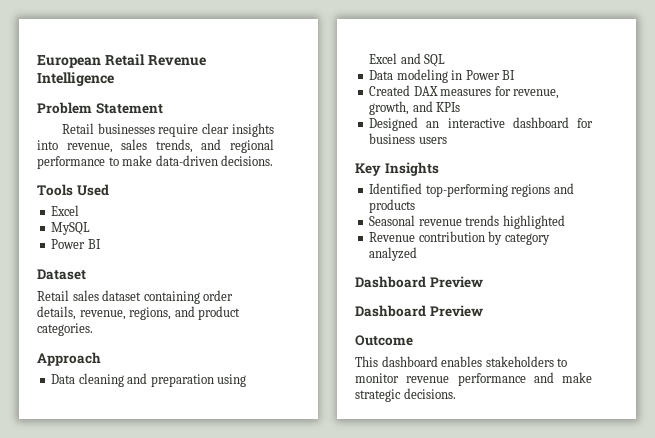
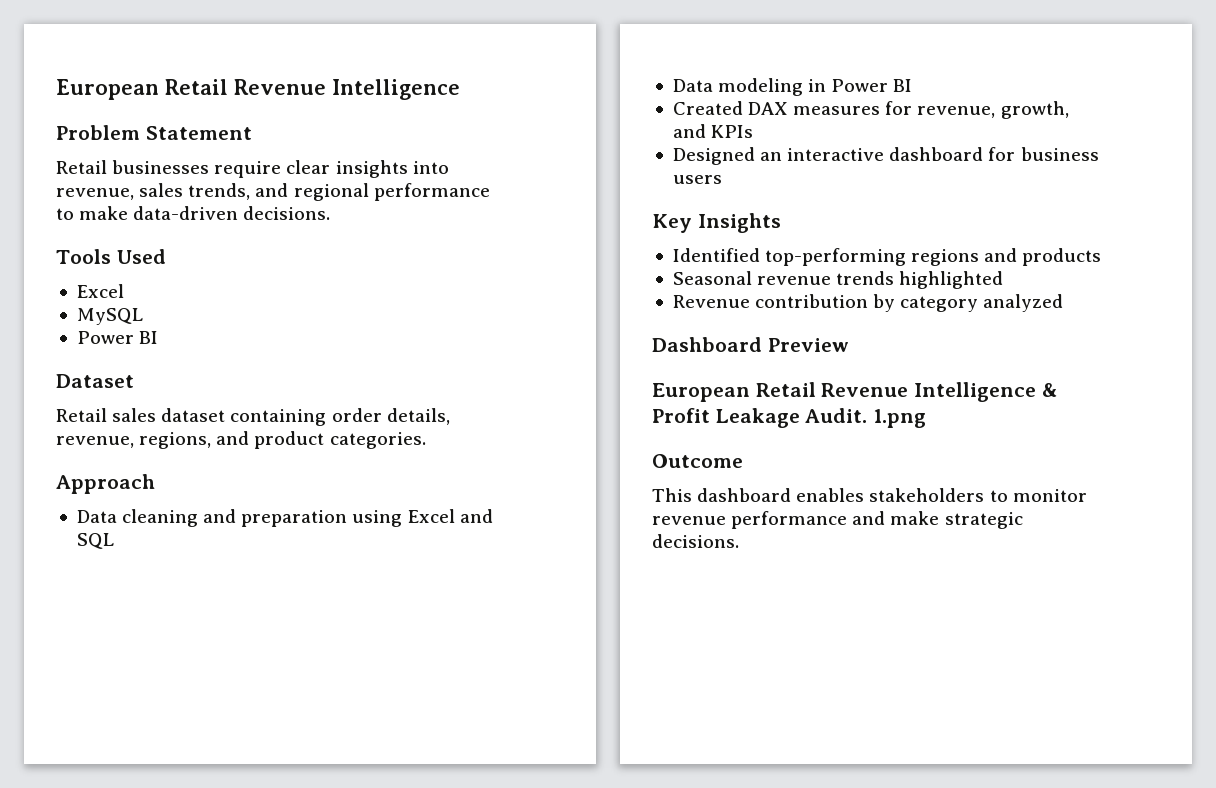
[355,305,483,317] Dashboard Preview -> [652,382,1057,402] [652,408,927,428] European Retail Revenue Intelligence & Profit Leakage Audit. 1.png

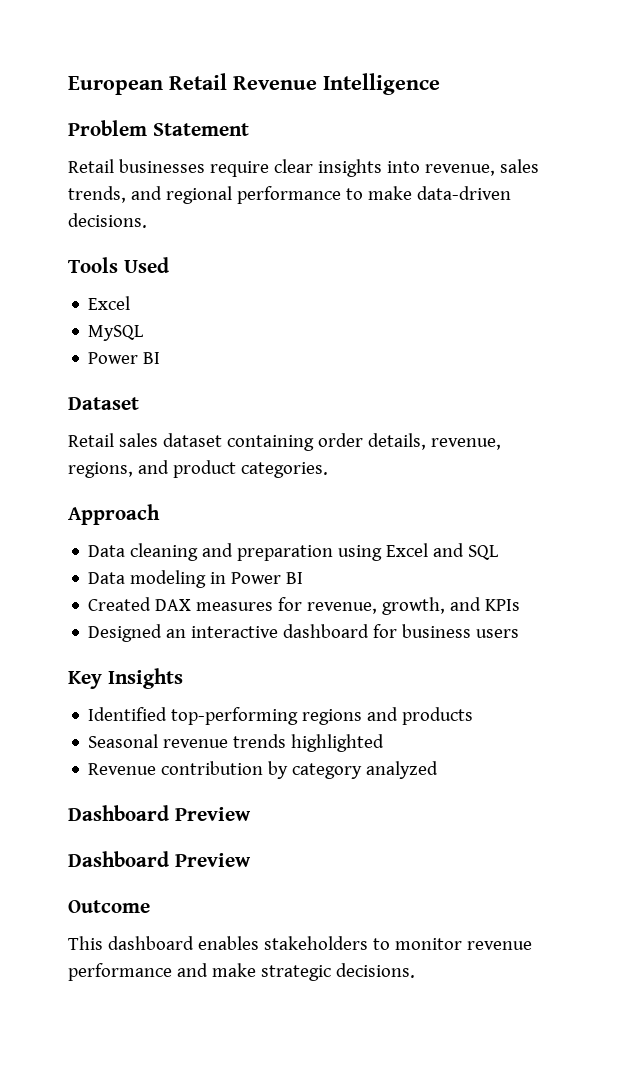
[652,382,1057,402] [652,408,927,428] European Retail Revenue Intelligence & Profit Leakage Audit. 1.png -> [68,851,251,867] Dashboard Preview

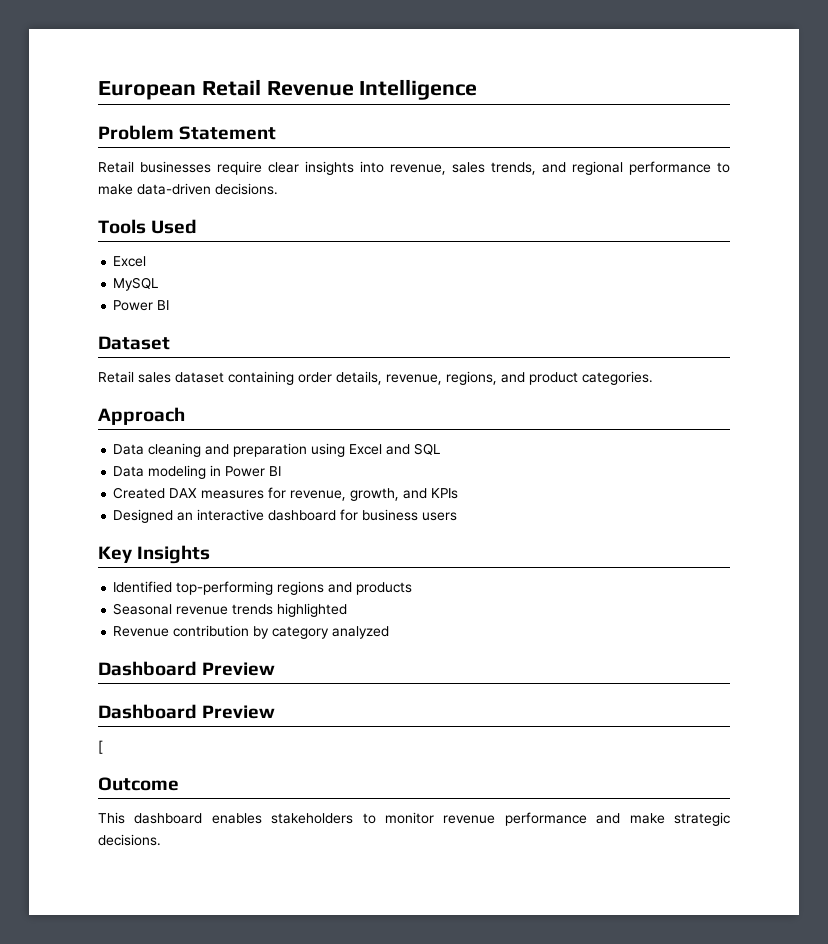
(251, 860) none -> [98,740,103,754] // [

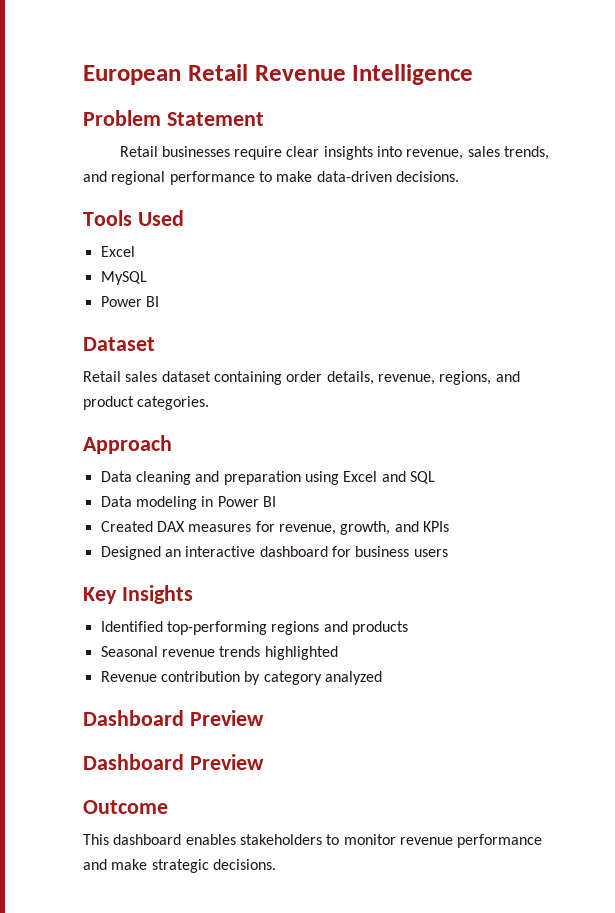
[98,740,103,754] // [ -> (264, 762) none

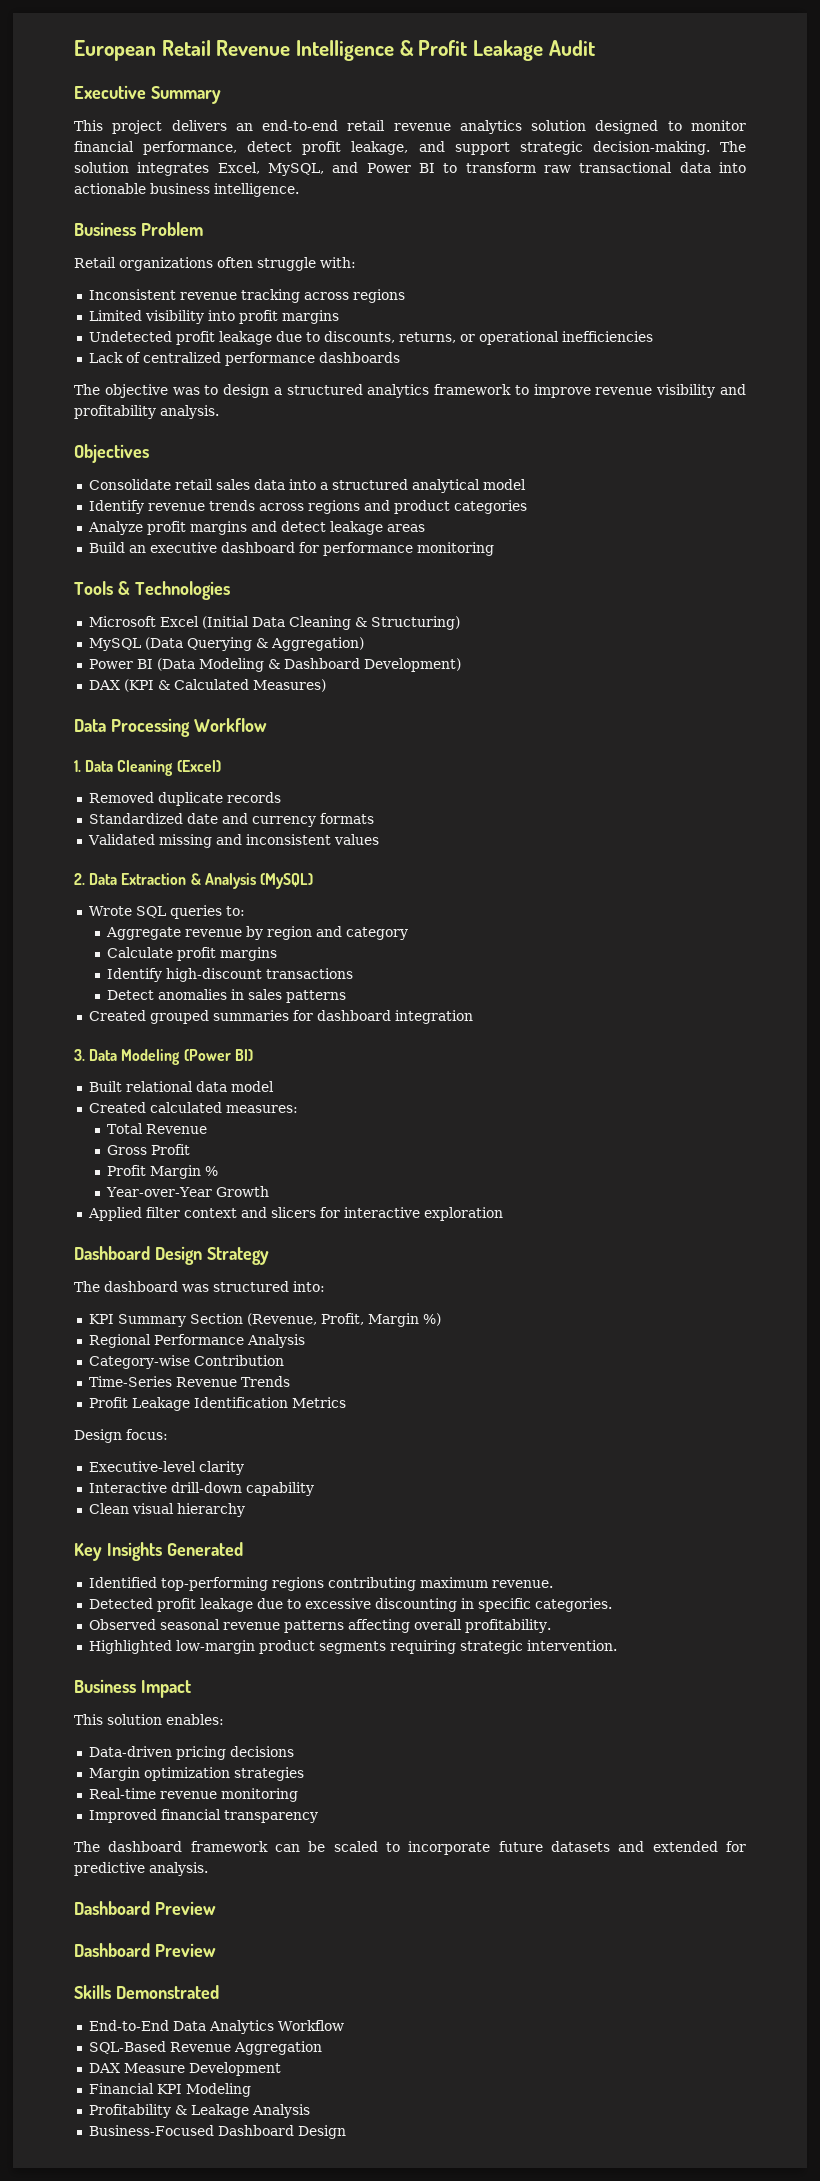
(474, 74) // -> [399,40,595,61] [74,85,221,104] [74,120,746,134] [74,141,746,155] [74,162,746,176] [74,183,299,197] [74,222,136,236] & Profit Leakage Audit // Executive Summary // This project delivers an end-to-end retail revenue analytics solution designed to monitor financial performance, detect profit leakage, and support strategic decision-making. The solution integrates Excel, MySQL, and Power BI to transform raw transactional data into actionable business intelligence. // Business
[166,112,264,126] [119,146,550,160] [83,171,459,185] [83,210,184,226] [100,246,135,257] [100,271,147,285] [100,296,159,307] [83,337,155,351] [83,371,520,385] [83,396,210,410] [83,435,172,454] [100,471,435,485] [100,496,276,510] [100,521,449,535] [100,546,448,560] Statement // Retail businesses require clear insights into revenue, sales trends, and regional performance to make data-driven decisions. // Tools Used // Excel // MySQL // Power BI // Dataset // Retail sales dataset containing order details, revenue, regions, and product categories. // Approach // Data cleaning and preparation using Excel and SQL // Data modeling in Power BI // Created DAX measures for revenue, growth, and KPIs // Designed an interactive dashboard for business users -> [74,257,356,271] [88,289,405,303] [88,310,339,324] [88,331,653,345] [88,352,400,366] [74,384,746,398] [74,405,219,419] [74,444,149,463] [88,479,526,493] [88,500,527,514] [87,521,425,535] [88,542,494,556] [74,581,230,600] [88,616,460,630] [88,637,364,651] [88,658,461,672] [88,679,326,692] [74,718,267,737] [74,760,221,776] [88,792,281,806] [88,813,374,827] [87,834,379,848] [74,873,313,889] [88,905,245,919] [105,926,408,940] [106,947,277,961] [106,968,353,982] [106,989,346,1003] [88,1010,473,1024] [74,1049,253,1065] [88,1081,274,1092] [88,1102,298,1113] [106,1123,207,1134] [106,1144,190,1155] [106,1165,218,1179] [105,1186,269,1197] [87,1207,503,1221] [74,1246,269,1265] [74,1281,325,1292] [88,1313,441,1327] [88,1334,305,1348] [88,1355,284,1369] [88,1376,290,1387] [88,1397,346,1411] [74,1429,168,1443] [88,1461,244,1475] [88,1482,314,1496] [88,1503,245,1517] // Retail organizations often struggle with: // Inconsistent revenue tracking across regions // Limited visibility into profit margins // Undetected profit leakage due to discounts, returns, or operational inefficiencies // Lack of centralized performance dashboards // The objective was to design a structured analytics framework to improve revenue visibility and profitability analysis. // Objectives // Consolidate retail sales data into a structured analytical model // Identify revenue trends across regions and product categories // Analyze profit margins and detect leakage areas // Build an executive dashboard for performance monitoring // Tools & Technologies // Microsoft Excel (Initial Data Cleaning & Structuring) // MySQL (Data Querying & Aggregation) // Power BI (Data Modeling & Dashboard Development) // DAX (KPI & Calculated Measures) // Data Processing Workflow // 1. Data Cleaning (Excel) // Removed duplicate records // Standardized date and currency formats // Validated missing and inconsistent values // 2. Data Extraction & Analysis (MySQL) // Wrote SQL queries to: // Aggregate revenue by region and category // Calculate profit margins // Identify high-discount transactions // Detect anomalies in sales patterns // Created grouped summaries for dashboard integration // 3. Data Modeling (Power BI) // Built relational data model // Created calculated measures: // Total Revenue // Gross Profit // Profit Margin % // Year-over-Year Growth // Applied filter context and slicers for interactive exploration // Dashboard Design Strategy // The dashboard was structured into: // KPI Summary Section (Revenue, Profit, Margin %) // Regional Performance Analysis // Category-wise Contribution // Time-Series Revenue Trends // Profit Leakage Identification Metrics // Design focus: // Executive-level clarity // Interactive drill-down capability // Clean visual hierarchy
(193, 594) none -> [166,1542,243,1556] Generated
[323,621,408,635] [100,646,338,660] [100,671,382,685] [83,710,264,726] [83,754,264,770] [83,800,168,814] [83,834,543,848] [83,859,276,873] and products // Seasonal revenue trends highlighted // Revenue contribution by category analyzed // Dashboard Preview // Dashboard Preview // Outcome // This dashboard enables stakeholders to monitor revenue performance and make strategic decisions. -> [327,1577,553,1591] [88,1598,612,1612] [88,1619,551,1633] [88,1640,617,1654] [74,1679,191,1698] [74,1714,224,1725] [88,1746,294,1760] [88,1767,304,1781] [88,1788,298,1802] [88,1809,318,1823] [74,1841,747,1855] [74,1862,208,1876] [74,1901,216,1915] [74,1943,216,1957] [74,1985,219,1999] [88,2020,344,2034] [88,2041,322,2055] [88,2062,281,2076] [88,2083,251,2097] [88,2104,310,2118] [88,2125,346,2139] contributing maximum revenue. // Detected profit leakage due to excessive discounting in specific categories. // Observed seasonal revenue patterns affecting overall profitability. // Highlighted low-margin product segments requiring strategic intervention. // Business Impact // This solution enables: // Data-driven pricing decisions // Margin optimization strategies // Real-time revenue monitoring // Improved financial transparency // The dashboard framework can be scaled to incorporate future datasets and extended for predictive analysis. // Dashboard Preview // Dashboard Preview // Skills Demonstrated // End-to-End Data Analytics Workflow // SQL-Based Revenue Aggregation // DAX Measure Development // Financial KPI Modeling // Profitability & Leakage Analysis // Business-Focused Dashboard Design

